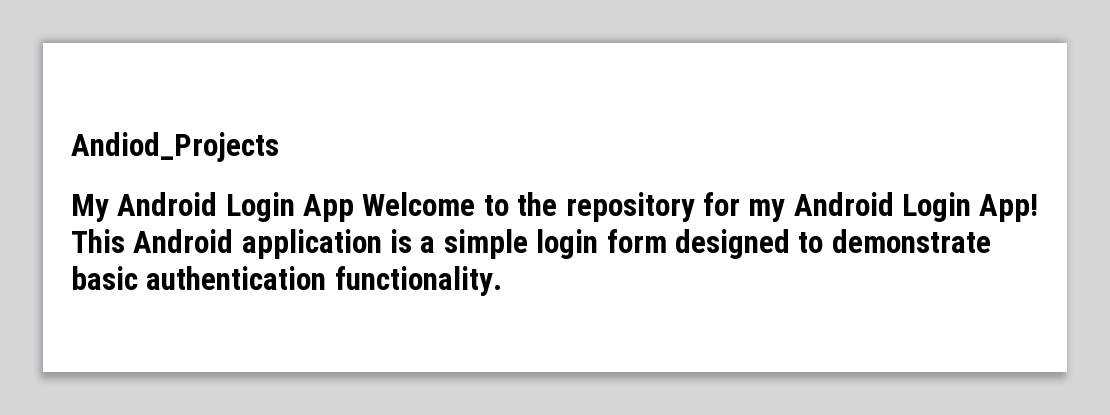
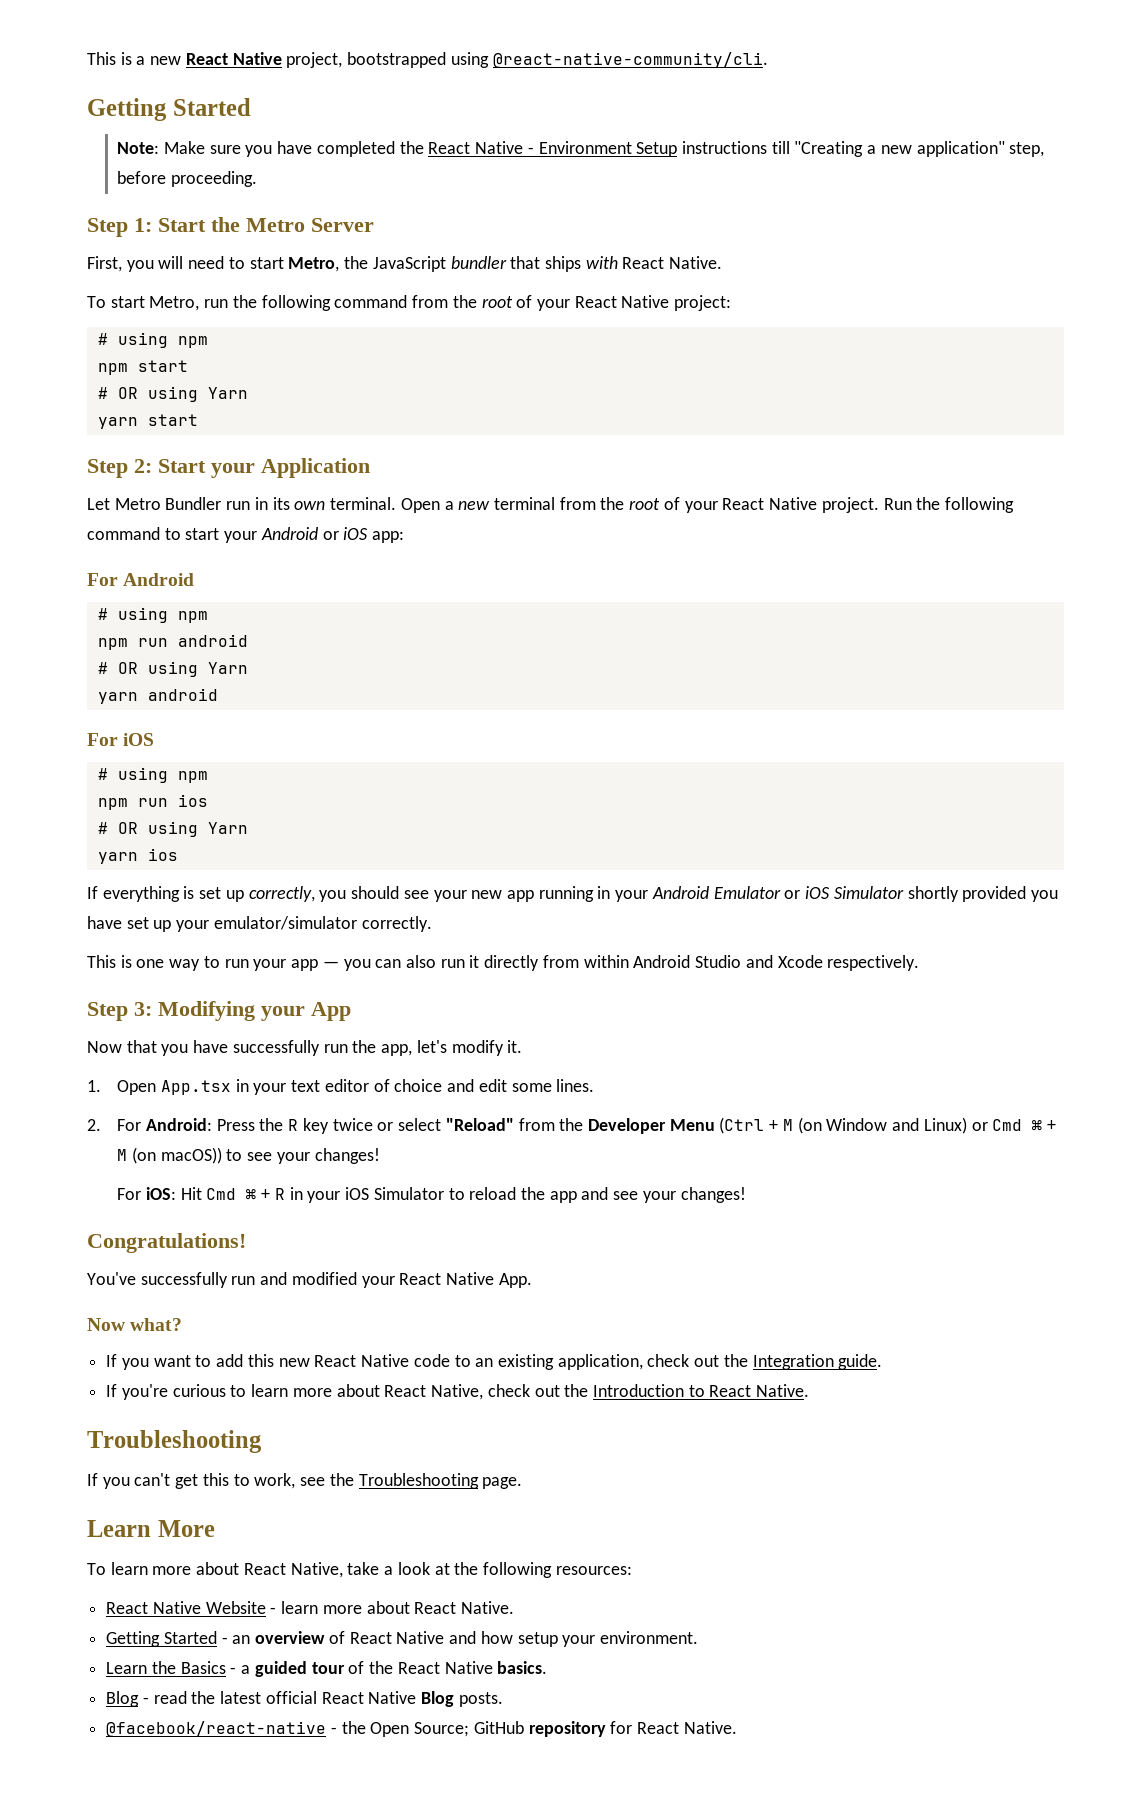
[71,132,279,162] [71,192,1039,222] [71,229,991,259] [71,266,502,296] Andiod_Projects // My Android Login App Welcome to the repository for my Android Login App! This Android application is a simple login form designed to demonstrate basic authentication functionality. -> [87,52,768,68] [87,98,251,121] [117,141,1045,157] [117,171,258,187] [87,217,374,237] [87,256,723,272] [87,295,732,311] [97,332,208,348] [97,360,188,375] [97,386,248,402] [97,414,198,429] [87,458,370,478] [87,497,1014,513] [87,527,405,543] [87,573,195,586] [97,607,208,623] [97,634,248,650] [97,661,248,677] [97,688,218,704] [87,733,155,746] [97,767,208,783] [97,794,208,810] [97,821,248,837] [97,848,178,864] [87,886,1058,902] [87,916,432,932] [87,955,920,971] [87,1001,351,1021] [87,1040,523,1056] [87,1079,595,1095] [87,1117,1056,1134] [117,1147,380,1164] [117,1187,746,1203] [87,1233,246,1253] [87,1272,532,1288] [87,1318,183,1331] [106,1354,883,1370] [106,1384,810,1400] [87,1430,262,1453] [87,1473,523,1489] [87,1520,215,1537] [87,1562,632,1578] [106,1601,515,1614] [106,1631,698,1647] [106,1661,548,1677] [106,1691,503,1707] [106,1721,737,1737] This is a new React Native project, bootstrapped using @react-native-community/cli. // Getting Started // Note: Make sure you have completed the React Native - Environment Setup instructions till "Creating a new application" step, before proceeding. // Step 1: Start the Metro Server // First, you will need to start Metro, the JavaScript bundler that ships with React Native. // To start Metro, run the following command from the root of your React Native project: // # using npm // npm start // # OR using Yarn // yarn start // Step 2: Start your Application // Let Metro Bundler run in its own terminal. Open a new terminal from the root of your React Native project. Run the following command to start your Android or iOS app: // For Android // # using npm // npm run android // # OR using Yarn // yarn android // For iOS // # using npm // npm run ios // # OR using Yarn // yarn ios // If everything is set up correctly, you should see your new app running in your Android Emulator or iOS Simulator shortly provided you have set up your emulator/simulator correctly. // This is one way to run your app — you can also run it directly from within Android Studio and Xcode respectively. // Step 3: Modifying your App // Now that you have successfully run the app, let's modify it. // 1. Open App.tsx in your text editor of choice and edit some lines. // 2. For Android: Press the R key twice or select "Reload" from the Developer Menu (Ctrl + M (on Window and Linux) or Cmd ⌘ + M (on macOS)) to see your changes! // For iOS: Hit Cmd ⌘ + R in your iOS Simulator to reload the app and see your changes! // Congratulations! // You've successfully run and modified your React Native App. // Now what? // If you want to add this new React Native code to an existing application, check out the Integration guide. // If you're curious to learn more about React Native, check out the Introduction to React Native. // Troubleshooting // If you can't get this to work, see the Troubleshooting page. // Learn More // To learn more about React Native, take a look at the following resources: // React Native Website - learn more about React Native. // Getting Started - an overview of React Native and how setup your environment. // Learn the Basics - a guided tour of the React Native basics. // Blog - read the latest official React Native Blog posts. // @facebook/react-native - the Open Source; GitHub repository for React Native.

